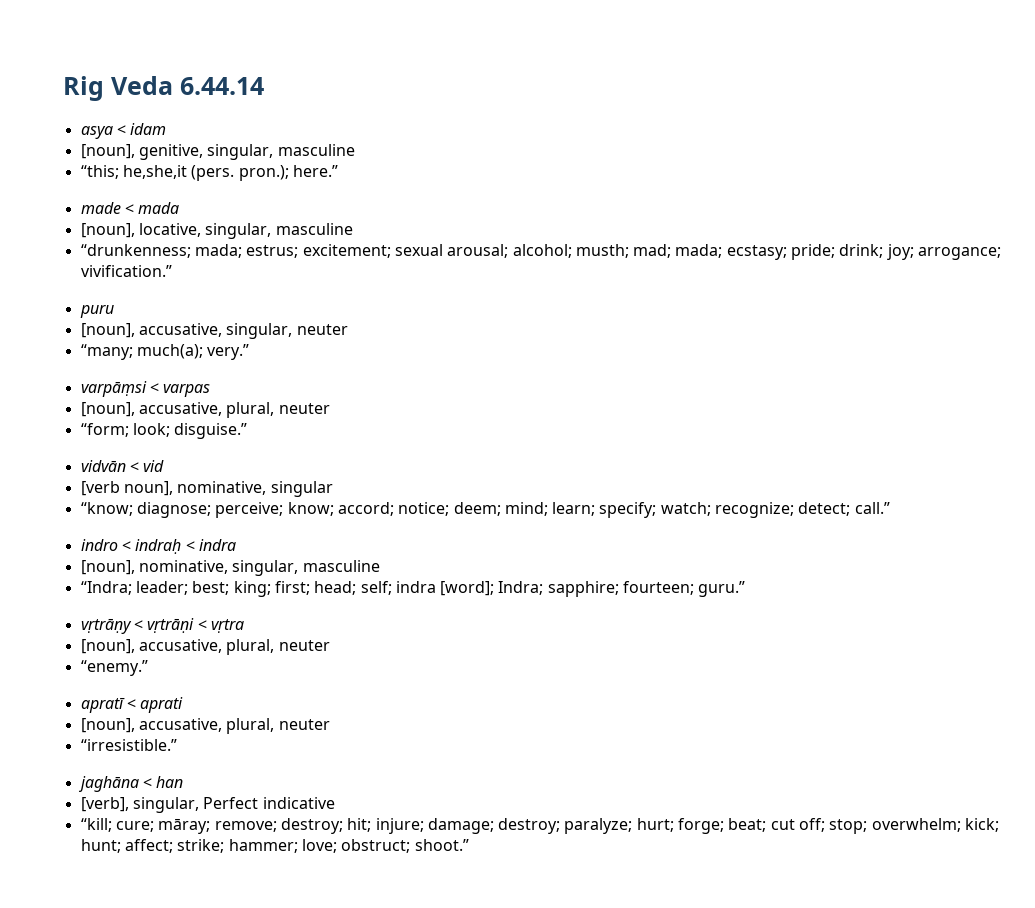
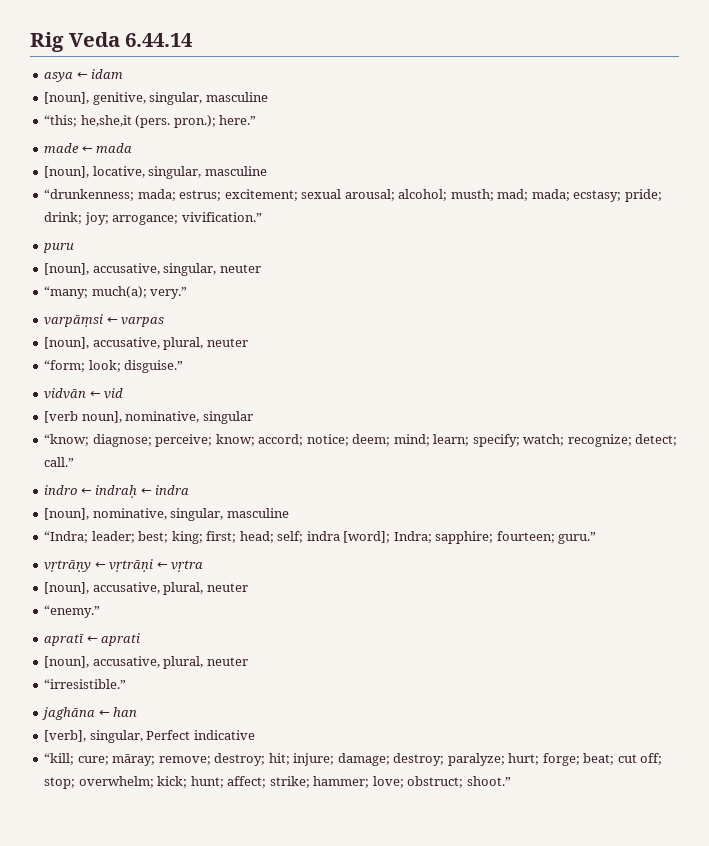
[116,125,126,135] < -> [76,72,88,79] ←
[124,204,134,214] < -> [81,146,93,153] ←
[149,383,159,393] < -> [106,317,118,324] ←
[129,462,139,472] < -> [89,391,101,398] ←
[121,539,195,554] < indraḥ < -> [80,485,152,498] ← indraḥ ←
[133,618,207,633] < vṛtrāṇi < -> [94,559,168,572] ← vṛtrāṇi ←
[126,699,136,709] < -> [86,636,98,643] ←
[142,778,152,788] < -> [98,710,110,717] ←

